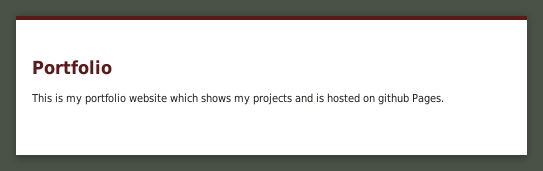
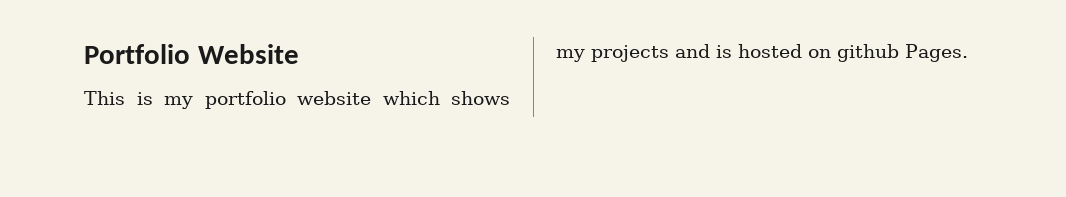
(112, 67) none -> [197,44,299,64] Website

